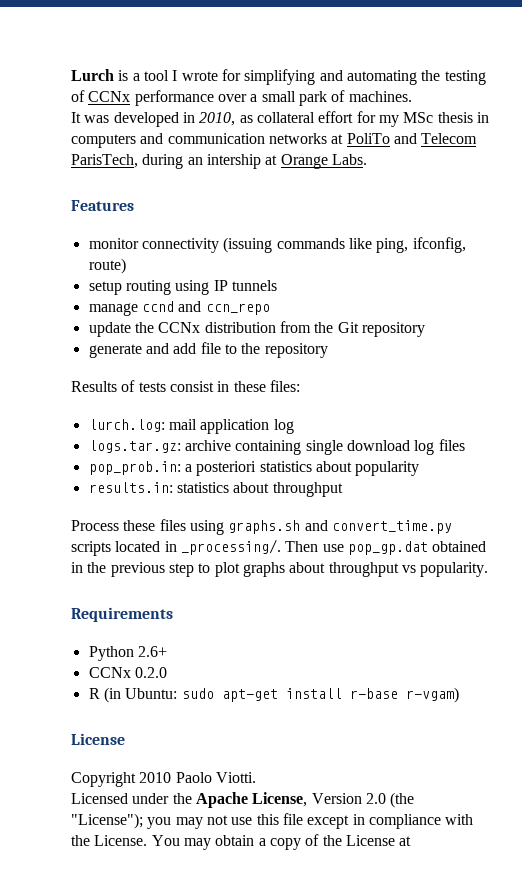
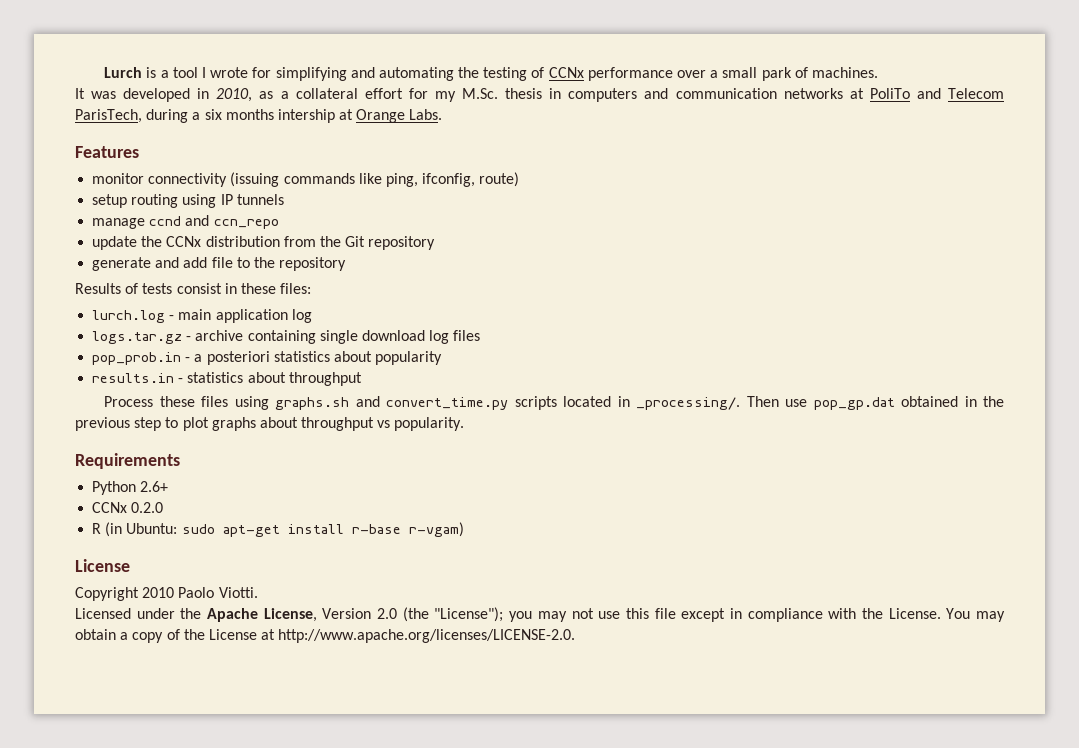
(253, 119) none -> [280,91,289,99] a
[403,112,434,123] MSc -> [462,88,499,99] M.Sc.
[187,157,203,165] an -> [192,109,274,120] a six months
[88,419,197,432] lurch.log: mail -> [92,309,212,323] lurch.log - main
[88,440,181,453] logs.tar.gz: -> [92,331,192,344] logs.tar.gz -
[88,461,181,475] pop_prob.in: -> [92,352,191,365] pop_prob.in -
[88,482,173,493] results.in: -> [92,373,184,383] results.in -
(412, 841) none -> [278,629,576,643] http://www.apache.org/licenses/LICENSE-2.0.

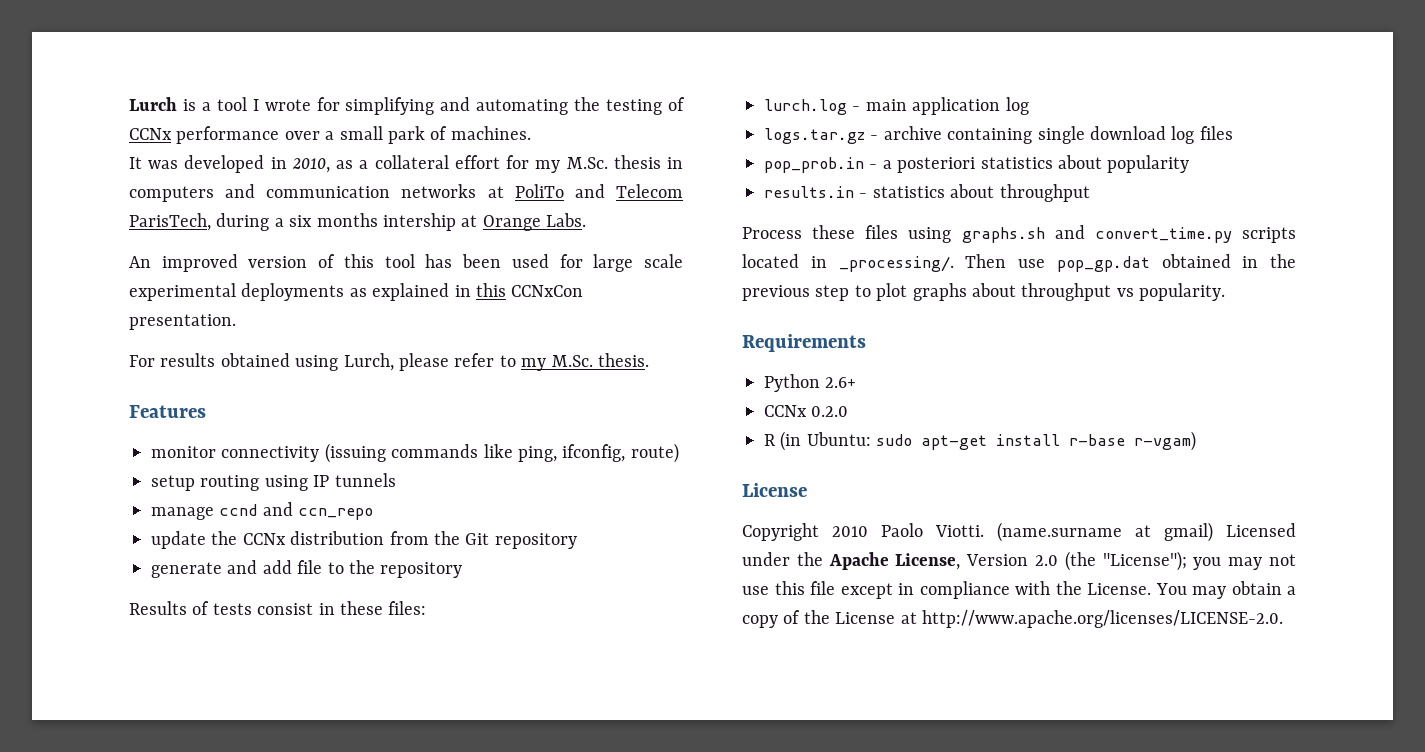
(443, 114) none -> [129,254,684,272] [129,283,584,301] [129,314,236,330] [129,353,649,371] // An improved version of this tool has been used for large scale experimental deployments as explained in this CCNxCon presentation. // For results obtained using Lurch, please refer to my M.Sc. thesis.
(258, 592) // -> [997,522,1213,542] (name.surname at gmail)

